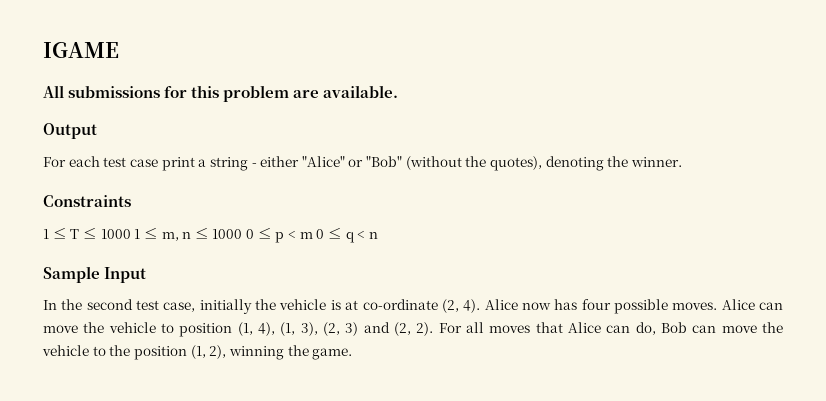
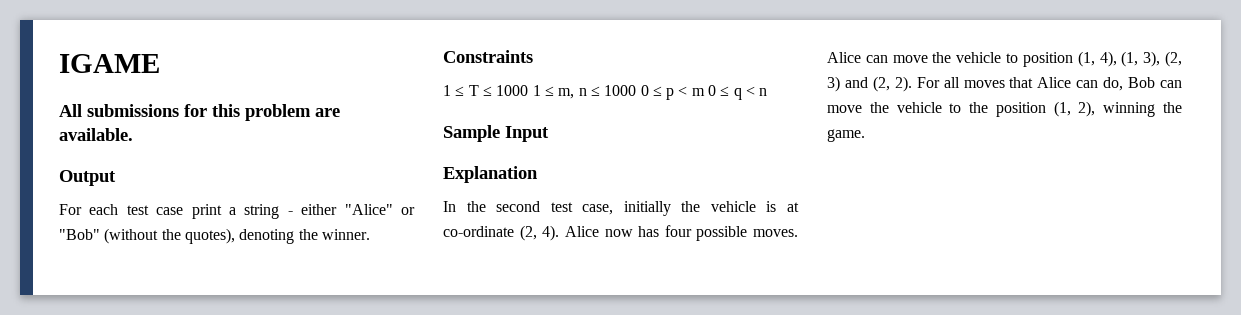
(147, 275) none -> [443,166,538,183] // Explanation

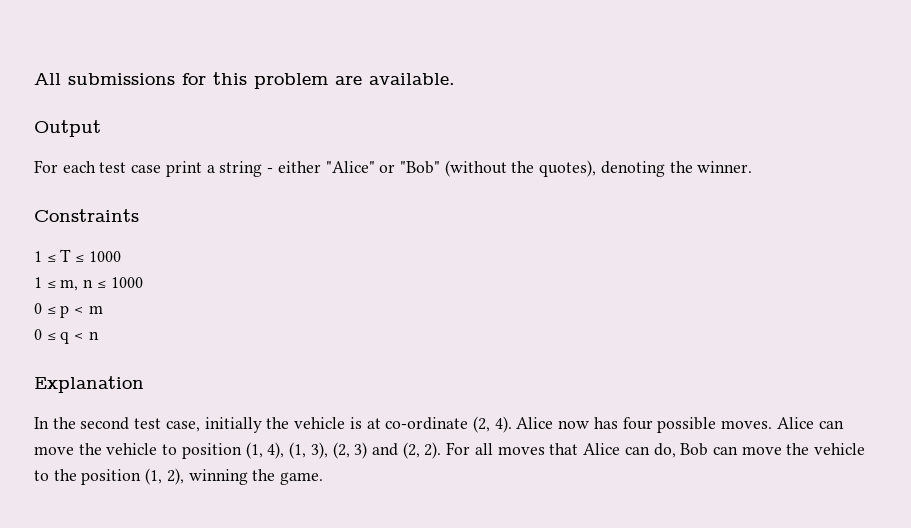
[59,54,160,73] IGAME // -> (34, 79) none
(529, 90) none -> (121, 256) //
(637, 90) none -> (143, 282) //
(705, 92) none -> (103, 309) //
[443,125,549,142] // Sample Input -> (99, 335) none

